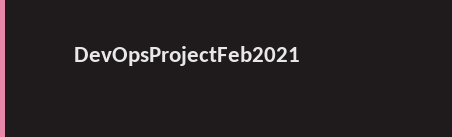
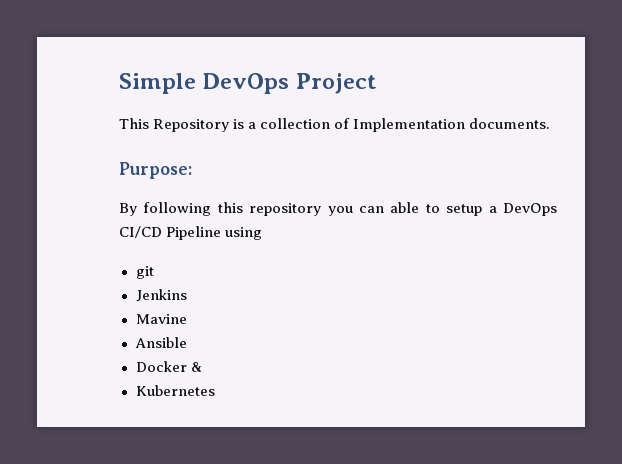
[74,46,300,66] DevOpsProjectFeb2021 -> [119,73,377,94] [119,118,551,132] [119,162,192,179] [119,202,557,216] [119,226,263,240] [135,266,154,279] [135,289,187,302] [135,314,187,324] [134,337,187,348] [135,361,202,372] [135,385,215,396] Simple DevOps Project // This Repository is a collection of Implementation documents. // Purpose: // By following this repository you can able to setup a DevOps CI/CD Pipeline using // git // Jenkins // Mavine // Ansible // Docker & // Kubernetes

